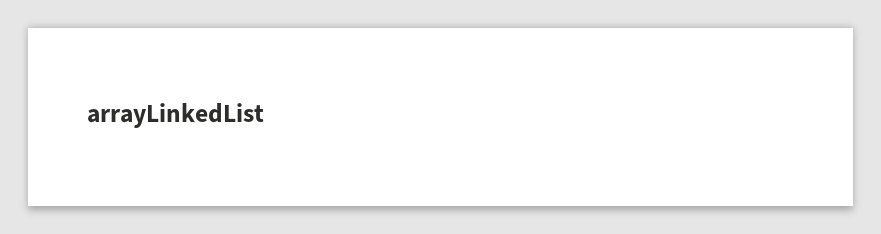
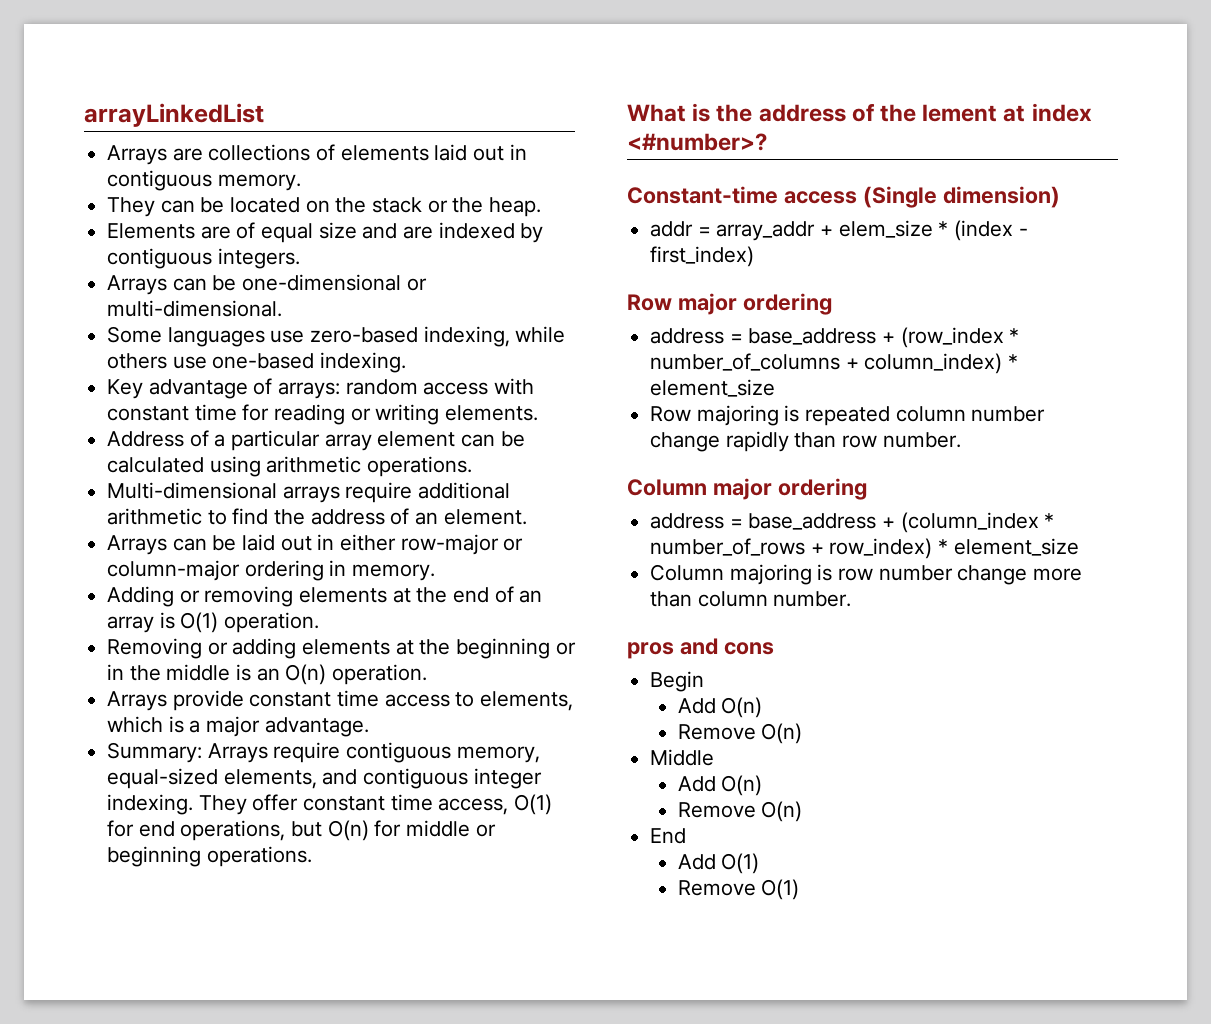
(264, 115) none -> [107,144,527,165] [107,170,301,191] [107,197,542,217] [107,222,544,243] [107,248,300,269] [107,274,427,295] [107,300,283,317] [107,326,566,347] [107,352,407,373] [107,378,535,399] [107,404,539,425] [107,430,525,451] [107,456,473,477] [107,482,511,503] [107,508,527,525] [107,534,524,555] [107,560,436,581] [107,586,543,607] [107,612,320,633] [107,638,576,659] [107,664,428,685] [107,690,574,711] [107,716,369,737] [107,742,540,763] [107,768,542,789] [107,794,553,815] [107,820,496,841] [107,846,312,867] [627,103,1092,122] [627,133,767,151] [627,186,1060,208] [650,220,1028,241] [650,246,755,267] [627,293,832,315] [650,327,1020,348] [650,353,1019,374] [650,379,776,397] [650,405,1046,426] [650,431,961,452] [627,478,867,500] [650,512,1055,533] [650,538,1079,559] [650,564,1083,585] [650,591,852,607] [627,638,774,659] [650,671,705,692] [677,697,763,718] [677,723,803,744] [650,749,715,766] [677,775,763,796] [677,801,803,822] [650,828,687,844] [677,853,760,874] [677,879,800,900] // Arrays are collections of elements laid out in contiguous memory. // They can be located on the stack or the heap. // Elements are of equal size and are indexed by contiguous integers. // Arrays can be one-dimensional or multi-dimensional. // Some languages use zero-based indexing, while others use one-based indexing. // Key advantage of arrays: random access with constant time for reading or writing elements. // Address of a particular array element can be calculated using arithmetic operations. // Multi-dimensional arrays require additional arithmetic to find the address of an element. // Arrays can be laid out in either row-major or column-major ordering in memory. // Adding or removing elements at the end of an array is O(1) operation. // Removing or adding elements at the beginning or in the middle is an O(n) operation. // Arrays provide constant time access to elements, which is a major advantage. // Summary: Arrays require contiguous memory, equal-sized elements, and contiguous integer indexing. They offer constant time access, O(1) for end operations, but O(n) for middle or beginning operations. // What is the address of the lement at index <#number>? // Constant-time access (Single dimension) // addr = array_addr + elem_size * (index - first_index) // Row major ordering // address = base_address + (row_index * number_of_columns + column_index) * element_size // Row majoring is repeated column number change rapidly than row number. // Column major ordering // address = base_address + (column_index * number_of_rows + row_index) * element_size // Column majoring is row number change more than column number. // pros and cons // Begin // Add O(n) // Remove O(n) // Middle // Add O(n) // Remove O(n) // End // Add O(1) // Remove O(1)

